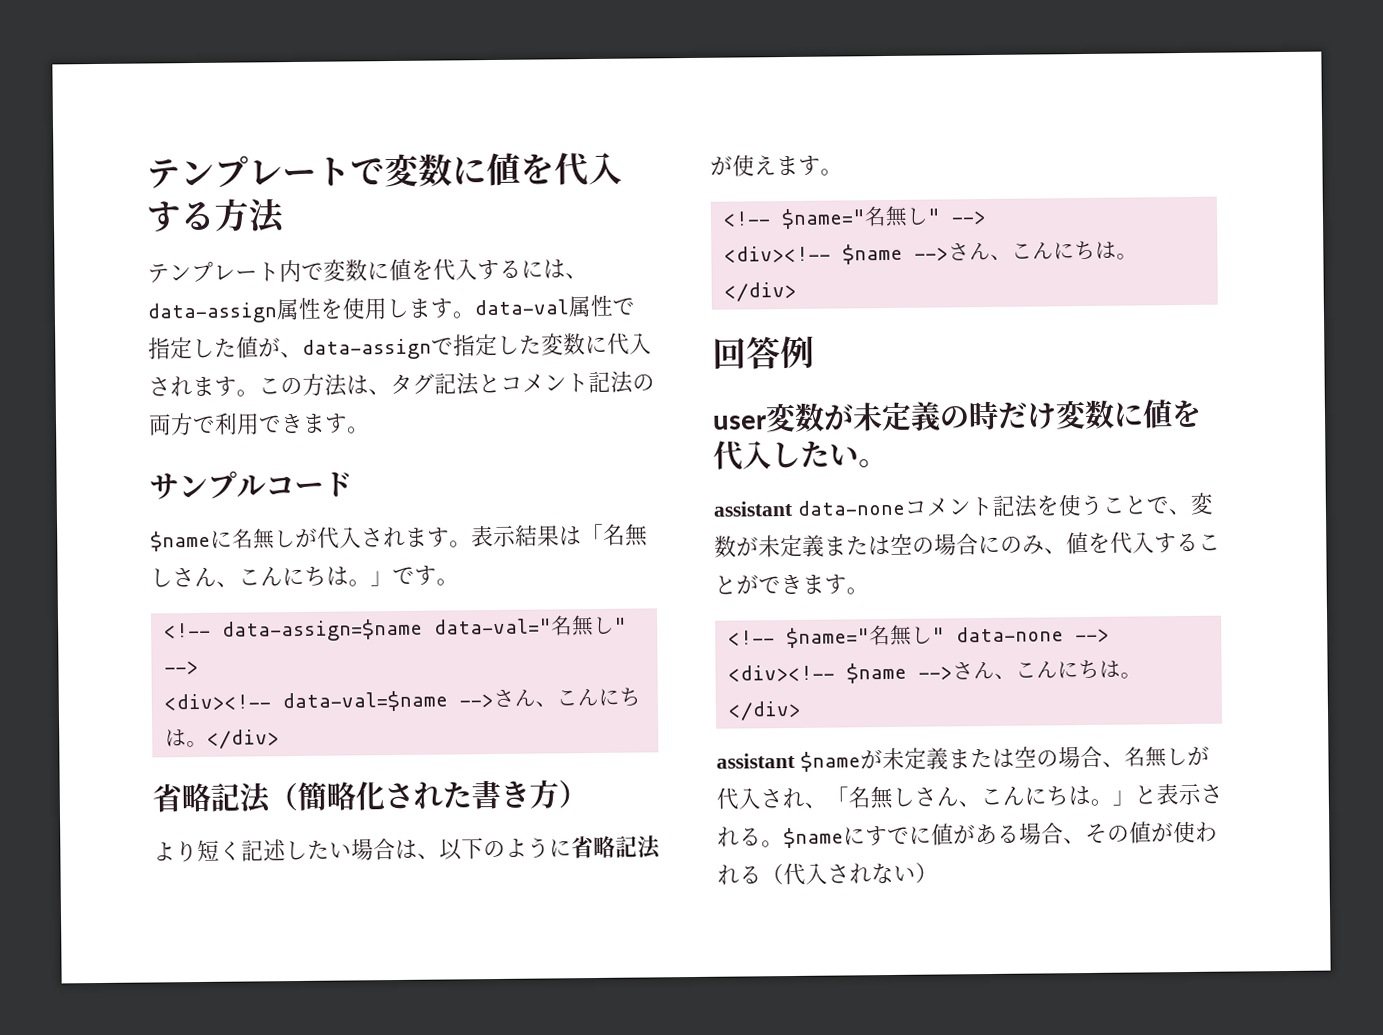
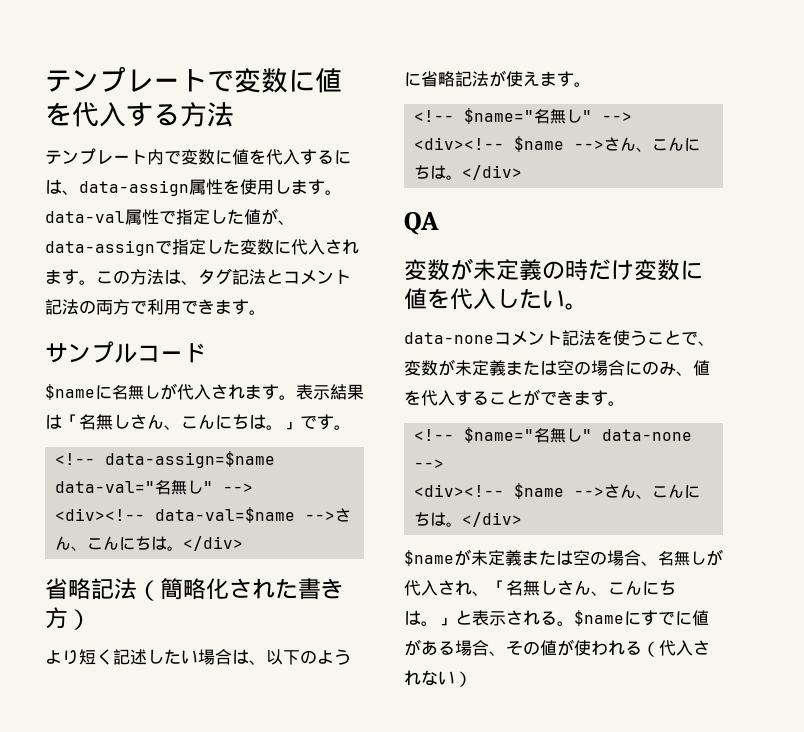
[712,335,815,370] [712,415,767,430] 回答例 // user -> [404,212,439,235] QA //
[713,500,793,517] assistant -> (588, 306) none
[716,752,796,769] assistant -> (523, 519) none

